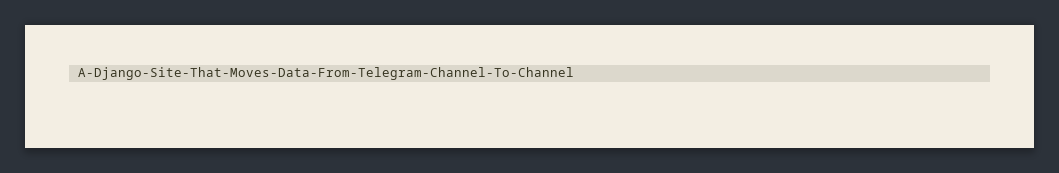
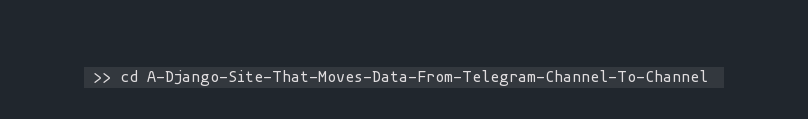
(78, 73) none -> [93,70,139,83] >> cd

